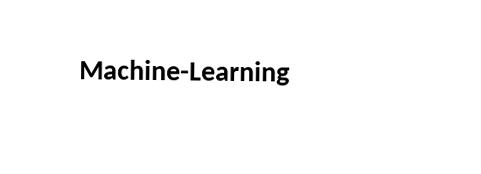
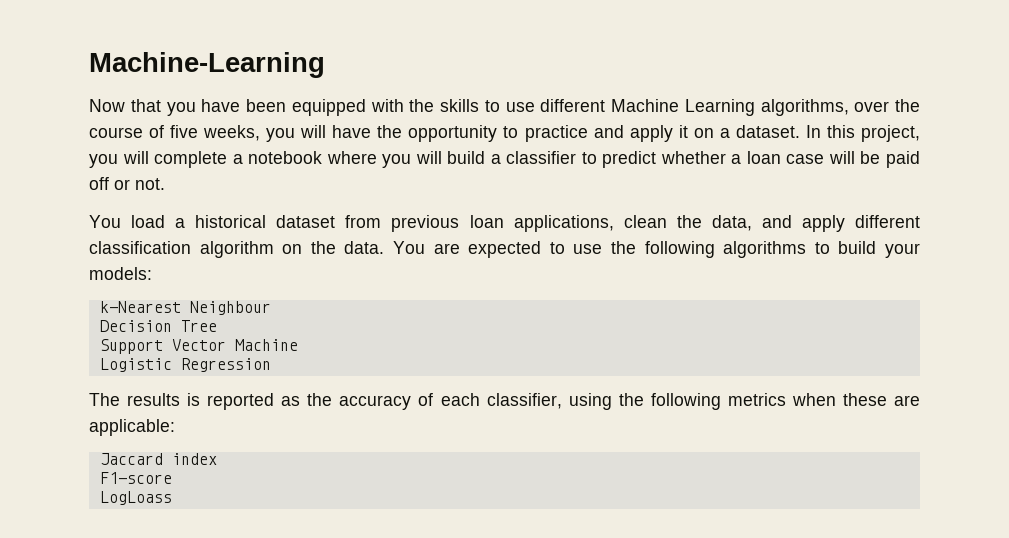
(290, 72) none -> [89,99,920,116] [89,125,921,142] [89,151,920,168] [89,177,165,190] [89,215,920,232] [89,241,921,258] [89,267,152,280] [99,301,271,315] [99,320,217,332] [99,339,298,354] [99,358,271,372] [89,393,920,410] [89,419,175,436] [99,453,217,465] [99,472,172,484] [99,491,172,505] // Now that you have been equipped with the skills to use different Machine Learning algorithms, over the course of five weeks, you will have the opportunity to practice and apply it on a dataset. In this project, you will complete a notebook where you will build a classifier to predict whether a loan case will be paid off or not. // You load a historical dataset from previous loan applications, clean the data, and apply different classification algorithm on the data. You are expected to use the following algorithms to build your models: // k-Nearest Neighbour // Decision Tree // Support Vector Machine // Logistic Regression // The results is reported as the accuracy of each classifier, using the following metrics when these are applicable: // Jaccard index // F1-score // LogLoass

